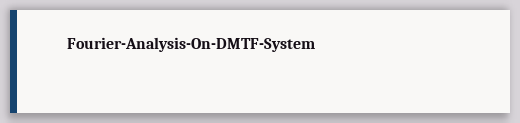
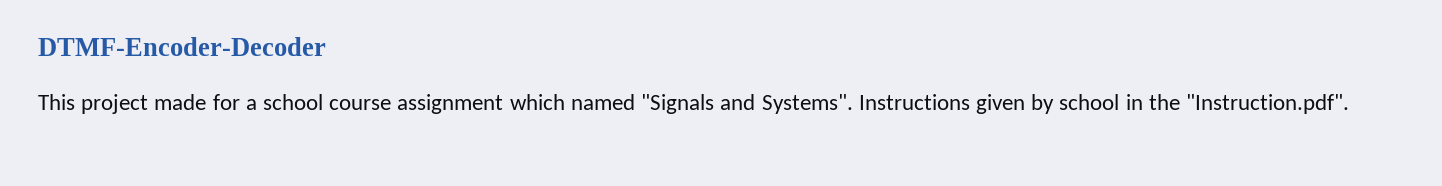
[67,37,315,52] Fourier-Analysis-On-DMTF-System -> [38,37,326,56] [38,94,1349,114] DTMF-Encoder-Decoder // This project made for a school course assignment which named "Signals and Systems". Instructions given by school in the "Instruction.pdf".

